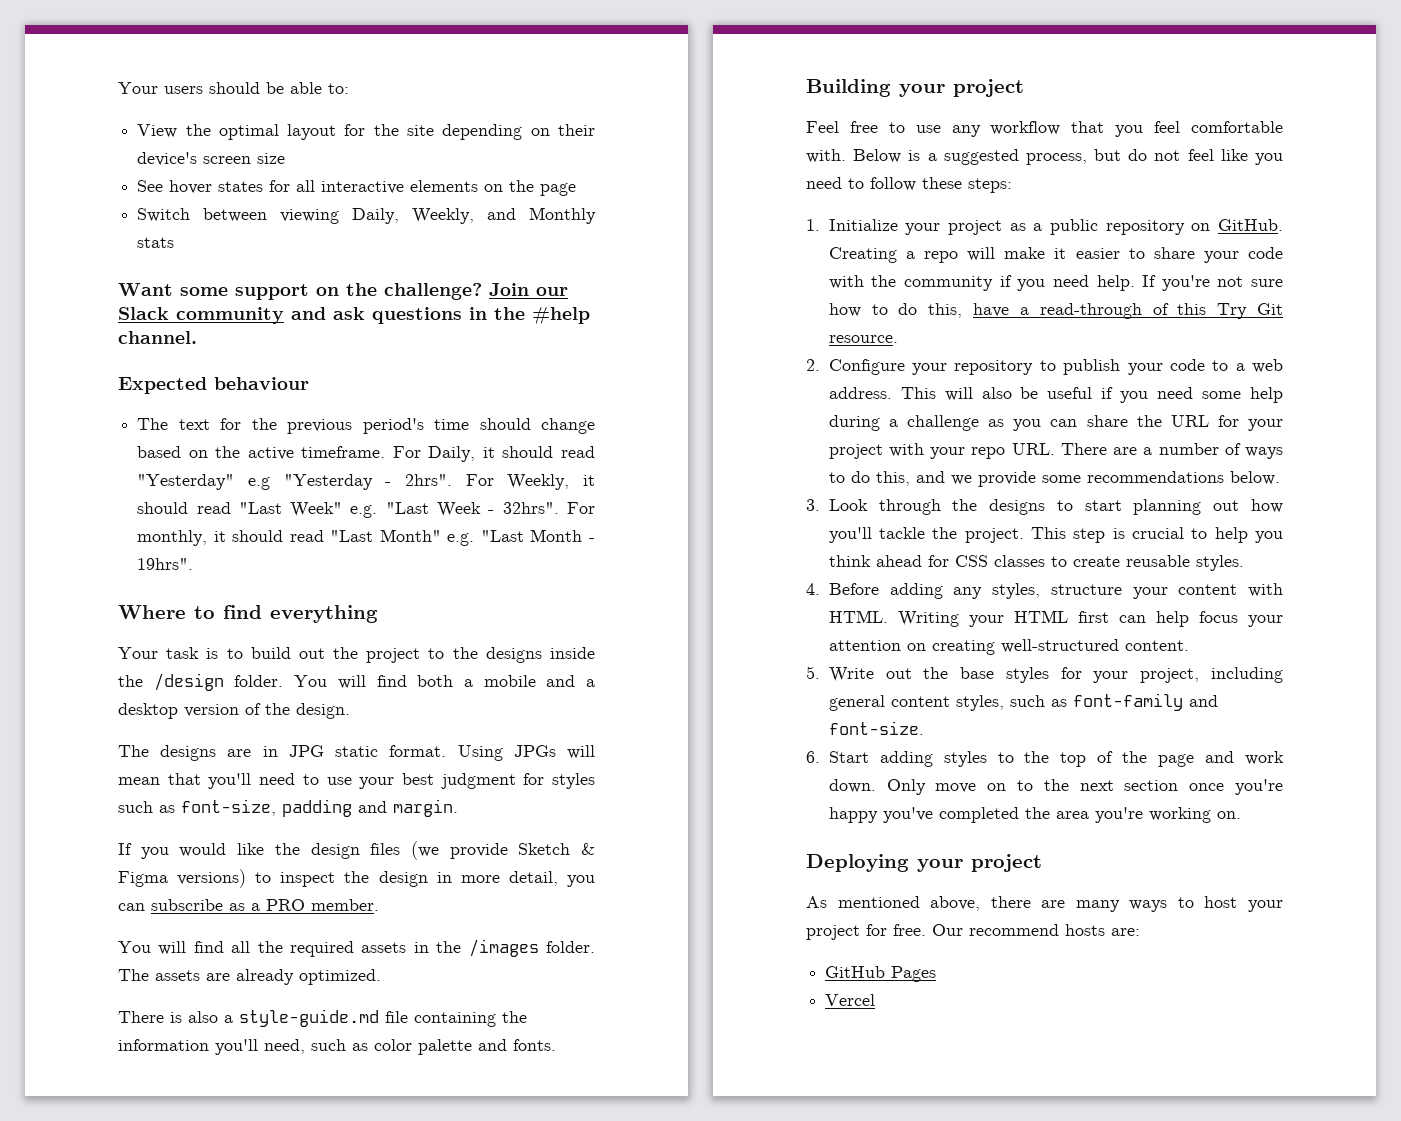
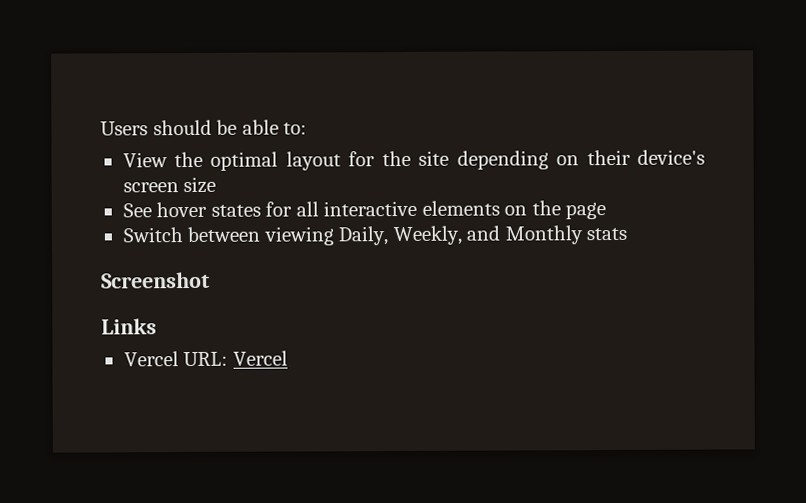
[118,82,203,94] Your users -> [100,121,148,136] Users
[118,283,568,300] [118,307,590,325] [118,331,197,344] [118,377,309,394] [137,418,595,434] [137,446,595,462] [137,474,595,490] [137,502,595,518] [137,529,595,546] [137,558,194,570] [118,605,378,623] [118,647,595,663] [118,673,595,691] [118,703,350,719] [118,745,595,761] [118,773,595,789] [118,799,458,817] [118,841,595,860] [118,869,595,888] [118,899,379,911] [118,939,595,957] [118,969,381,985] [118,1009,527,1027] [118,1039,556,1055] [806,79,1024,97] [806,121,1283,137] [806,149,1283,165] [806,177,1012,193] [806,219,1283,235] [828,247,1283,263] [828,275,1283,291] [828,303,1283,319] [828,335,898,343] [806,359,1283,375] [828,387,1283,403] [828,415,1283,431] [828,443,1283,459] [828,471,1280,487] [806,499,1283,515] [828,527,1283,543] [828,555,1244,571] [806,583,1283,599] [828,610,1283,627] [828,639,1189,655] [806,666,1283,683] [828,693,1218,711] [828,721,924,735] [806,751,1284,767] [828,779,1283,795] [828,807,1241,823] [806,854,1042,872] [806,896,1283,912] [806,924,1140,940] [825,966,937,982] [825,994,876,1006] Want some support on the challenge? Join our Slack community and ask questions in the #help channel. // Expected behaviour // The text for the previous period's time should change based on the active timeframe. For Daily, it should read "Yesterday" e.g "Yesterday - 2hrs". For Weekly, it should read "Last Week" e.g. "Last Week - 32hrs". For monthly, it should read "Last Month" e.g. "Last Month - 19hrs". // Where to find everything // Your task is to build out the project to the designs inside the /design folder. You will find both a mobile and a desktop version of the design. // The designs are in JPG static format. Using JPGs will mean that you'll need to use your best judgment for styles such as font-size, padding and margin. // If you would like the design files (we provide Sketch & Figma versions) to inspect the design in more detail, you can subscribe as a PRO member. // You will find all the required assets in the /images folder. The assets are already optimized. // There is also a style-guide.md file containing the information you'll need, such as color palette and fonts. // Building your project // Feel free to use any workflow that you feel comfortable with. Below is a suggested process, but do not feel like you need to follow these steps: // 1. Initialize your project as a public repository on GitHub. Creating a repo will make it easier to share your code with the community if you need help. If you're not sure how to do this, have a read-through of this Try Git resource. // 2. Configure your repository to publish your code to a web address. This will also be useful if you need some help during a challenge as you can share the URL for your project with your repo URL. There are a number of ways to do this, and we provide some recommendations below. // 3. Look through the designs to start planning out how you'll tackle the project. This step is crucial to help you think ahead for CSS classes to create reusable styles. // 4. Before adding any styles, structure your content with HTML. Writing your HTML first can help focus your attention on creating well-structured content. // 5. Write out the base styles for your project, including general content styles, such as font-family and font-size. // 6. Start adding styles to the top of the page and work down. Only move on to the next section once you're happy you've completed the area you're working on. // Deploying your project // As mentioned above, there are many ways to host your project for free. Our recommend hosts are: // GitHub Pages // Vercel -> [101,271,210,289] [101,318,157,335] [123,350,288,367] Screenshot // Links // Vercel URL: Vercel

